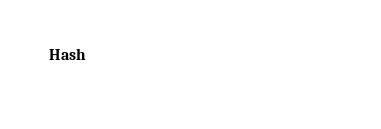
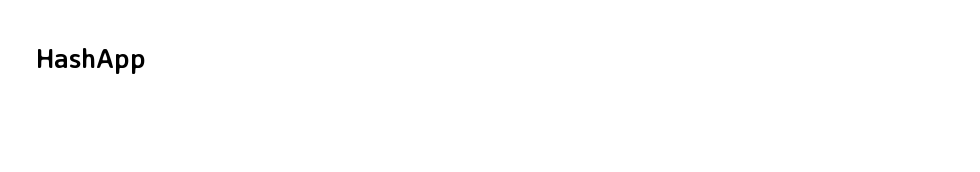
[49,48,86,60] Hash -> [36,48,146,74] HashApp

